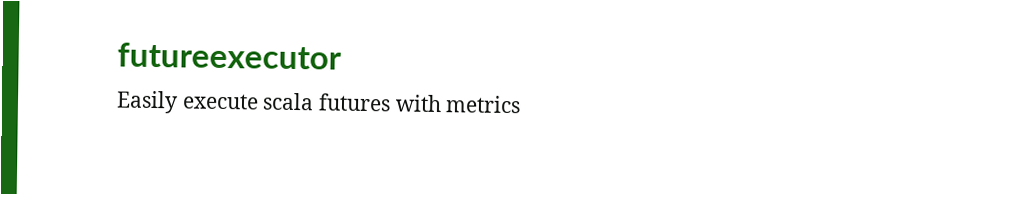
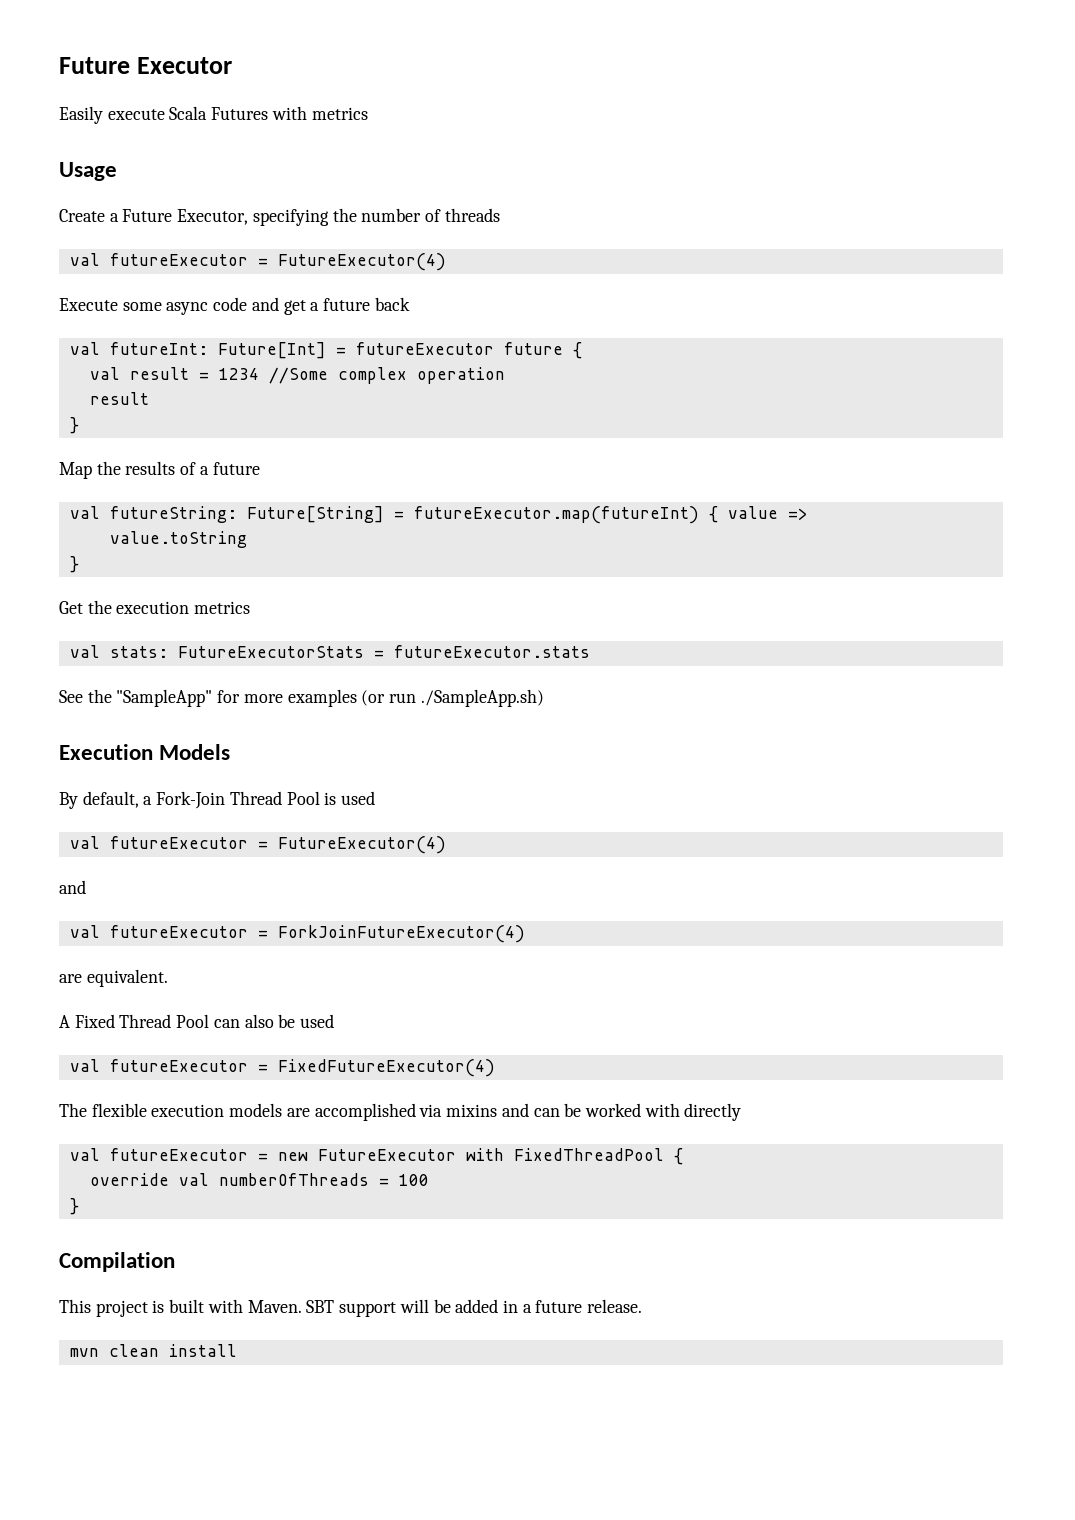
[117,42,342,70] futureexecutor -> [59,57,232,74] Future Executor
[262,92,392,112] scala futures -> [169,106,269,120] Scala Futures
(522, 104) none -> [59,162,117,181] [59,208,500,226] [69,253,446,271] [59,297,410,315] [69,342,582,359] [89,367,505,384] [89,392,149,405] [69,417,79,434] [59,461,260,479] [69,506,808,524] [109,531,247,548] [69,556,79,573] [59,600,251,614] [69,645,590,658] [59,689,544,707] [59,744,231,760] [59,791,376,809] [69,836,446,854] [59,880,86,894] [69,925,525,943] [59,969,168,987] [59,1014,335,1028] [69,1059,495,1077] [59,1103,742,1121] [69,1148,683,1165] [89,1173,429,1186] [69,1198,79,1215] [59,1252,175,1272] [59,1299,643,1317] [69,1344,237,1357] // Usage // Create a Future Executor, specifying the number of threads // val futureExecutor = FutureExecutor(4) // Execute some async code and get a future back // val futureInt: Future[Int] = futureExecutor future { // val result = 1234 //Some complex operation // result // } // Map the results of a future // val futureString: Future[String] = futureExecutor.map(futureInt) { value => // value.toString // } // Get the execution metrics // val stats: FutureExecutorStats = futureExecutor.stats // See the "SampleApp" for more examples (or run ./SampleApp.sh) // Execution Models // By default, a Fork-Join Thread Pool is used // val futureExecutor = FutureExecutor(4) // and // val futureExecutor = ForkJoinFutureExecutor(4) // are equivalent. // A Fixed Thread Pool can also be used // val futureExecutor = FixedFutureExecutor(4) // The flexible execution models are accomplished via mixins and can be worked with directly // val futureExecutor = new FutureExecutor with FixedThreadPool { // override val numberOfThreads = 100 // } // Compilation // This project is built with Maven. SBT support will be added in a future release. // mvn clean install

